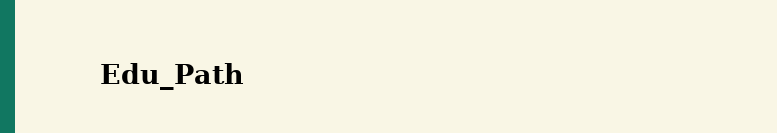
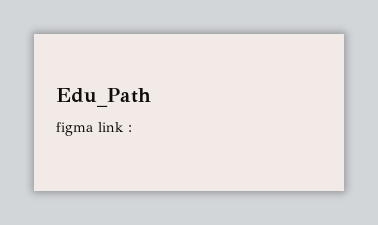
(244, 76) none -> [56,122,132,136] // figma link :

